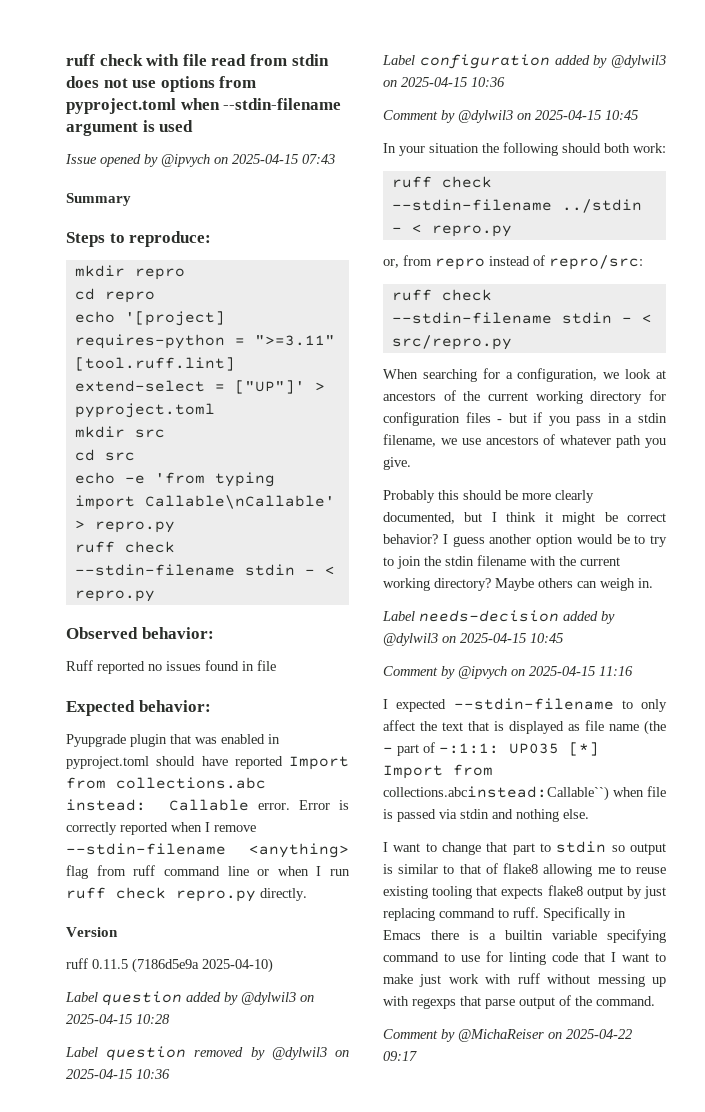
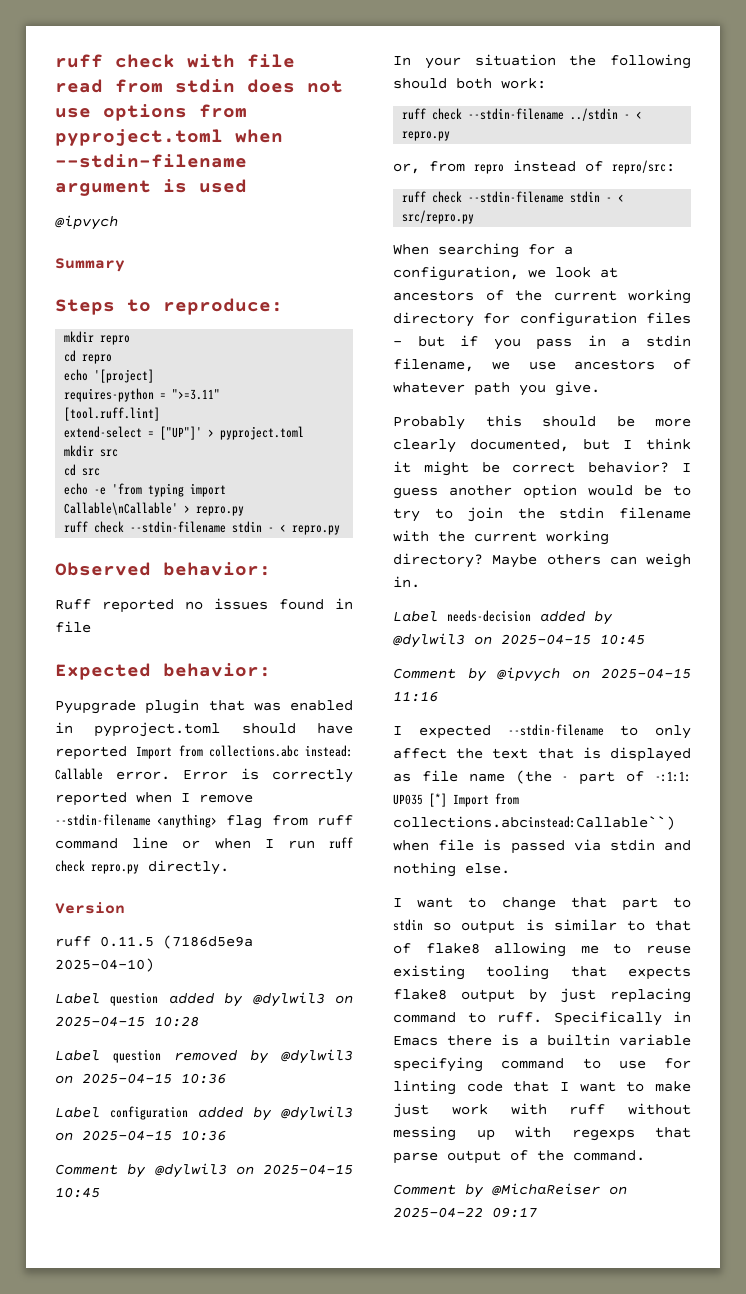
[65,154,335,167] Issue opened by @ipvych on 2025-04-15 07:43 -> [55,215,118,230] @ipvych

